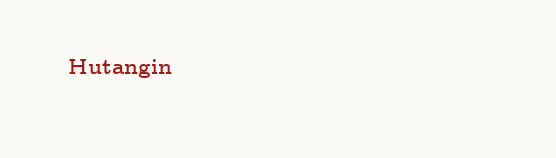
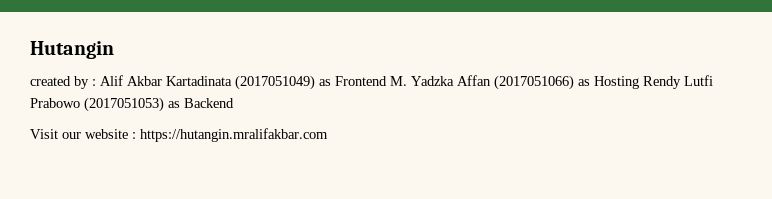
(172, 68) none -> [30,75,713,90] [30,97,234,112] [30,128,328,142] // created by : Alif Akbar Kartadinata (2017051049) as Frontend M. Yadzka Affan (2017051066) as Hosting Rendy Lutfi Prabowo (2017051053) as Backend // Visit our website : https://hutangin.mralifakbar.com

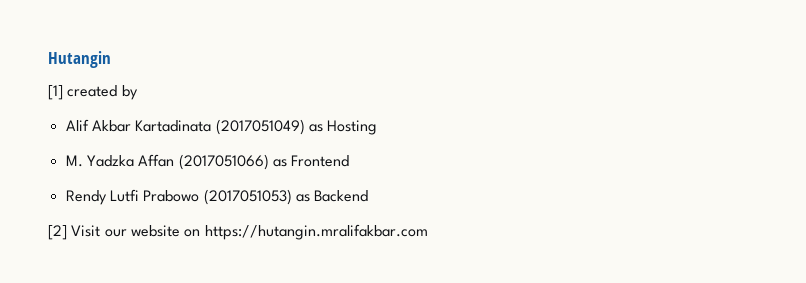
(114, 50) none -> [48,85,63,100] [1]
[92,79,96,86] : -> (138, 92) //
[335,76,387,86] Frontend -> [327,120,378,135] Hosting //
[594,76,639,89] Hosting -> [291,155,350,167] Frontend //
(234, 103) none -> [48,225,67,240] [2]
[132,132,136,139] : -> [184,229,201,237] on

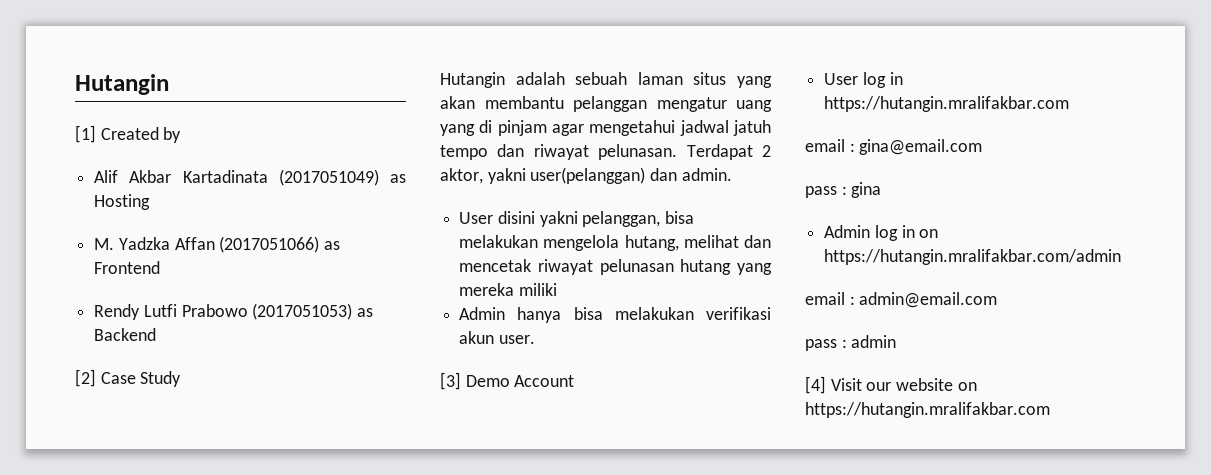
[67,85,118,97] created -> [100,127,159,140] Created
(67, 232) none -> [100,371,182,387] [440,72,772,88] [440,96,772,112] [440,120,771,136] [440,144,771,160] [440,167,732,184] [459,211,695,227] [459,235,771,251] [459,259,772,275] [459,283,557,296] [459,307,771,323] [459,331,535,344] [440,372,575,390] [824,72,903,88] [824,96,1070,112] [805,139,983,155] [805,182,882,198] [824,225,939,241] [824,249,1122,265] [805,292,998,308] [805,335,897,351] [805,376,826,394] Case Study // Hutangin adalah sebuah laman situs yang akan membantu pelanggan mengatur uang yang di pinjam agar mengetahui jadwal jatuh tempo dan riwayat pelunasan. Terdapat 2 aktor, yakni user(pelanggan) dan admin. // User disini yakni pelanggan, bisa melakukan mengelola hutang, melihat dan mencetak riwayat pelunasan hutang yang mereka miliki // Admin hanya bisa melakukan verifikasi akun user. // [3] Demo Account // User log in https://hutangin.mralifakbar.com // email : gina@email.com // pass : gina // Admin log in on https://hutangin.mralifakbar.com/admin // email : admin@email.com // pass : admin // [4]

